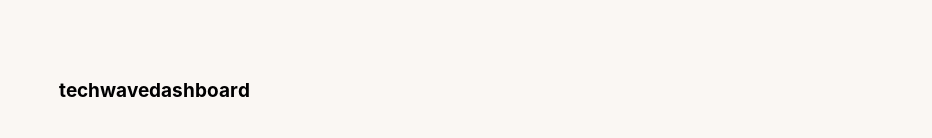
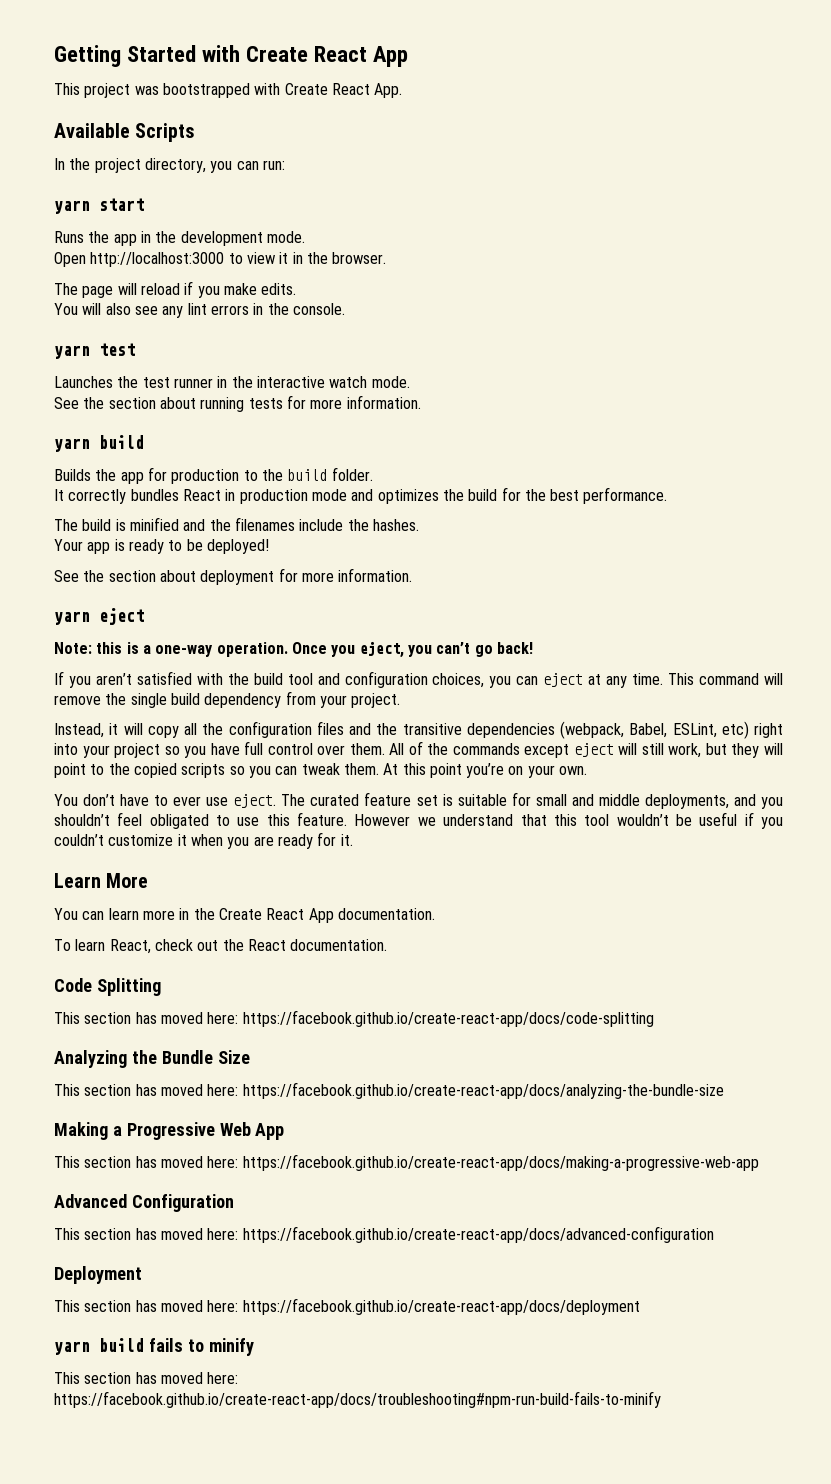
[59,83,250,97] techwavedashboard -> [54,45,409,67] [54,83,403,98] [54,123,196,142] [54,158,285,173] [54,198,144,214] [54,231,305,246] [54,252,387,267] [54,281,297,298] [54,303,345,318] [54,343,135,359] [54,376,410,388] [54,395,421,412] [54,435,144,452] [54,467,373,484] [54,487,668,504] [54,517,419,531] [54,539,269,554] [54,568,413,585] [54,608,144,625] [54,641,533,658] [54,671,783,688] [54,691,401,708] [54,721,783,739] [54,741,783,758] [54,763,588,778] [54,792,783,809] [54,812,784,829] [54,832,353,849] [54,873,149,888] [54,908,435,923] [54,939,388,954] [54,978,161,996] [54,1010,654,1027] [54,1050,250,1068] [54,1082,724,1099] [54,1122,285,1140] [54,1154,759,1171] [54,1194,234,1212] [54,1226,714,1243] [54,1266,142,1284] [54,1298,640,1315] [54,1338,254,1356] [54,1372,239,1384] [54,1391,661,1408] Getting Started with Create React App // This project was bootstrapped with Create React App. // Available Scripts // In the project directory, you can run: // yarn start // Runs the app in the development mode. // Open http://localhost:3000 to view it in the browser. // The page will reload if you make edits. // You will also see any lint errors in the console. // yarn test // Launches the test runner in the interactive watch mode. // See the section about running tests for more information. // yarn build // Builds the app for production to the build folder. // It correctly bundles React in production mode and optimizes the build for the best performance. // The build is minified and the filenames include the hashes. // Your app is ready to be deployed! // See the section about deployment for more information. // yarn eject // Note: this is a one-way operation. Once you eject, you can’t go back! // If you aren’t satisfied with the build tool and configuration choices, you can eject at any time. This command will remove the single build dependency from your project. // Instead, it will copy all the configuration files and the transitive dependencies (webpack, Babel, ESLint, etc) right into your project so you have full control over them. All of the commands except eject will still work, but they will point to the copied scripts so you can tweak them. At this point you’re on your own. // You don’t have to ever use eject. The curated feature set is suitable for small and middle deployments, and you shouldn’t feel obligated to use this feature. However we understand that this tool wouldn’t be useful if you couldn’t customize it when you are ready for it. // Learn More // You can learn more in the Create React App documentation. // To learn React, check out the React documentation. // Code Splitting // This section has moved here: https://facebook.github.io/create-react-app/docs/code-splitting // Analyzing the Bundle Size // This section has moved here: https://facebook.github.io/create-react-app/docs/analyzing-the-bundle-size // Making a Progressive Web App // This section has moved here: https://facebook.github.io/create-react-app/docs/making-a-progressive-web-app // Advanced Configuration // This section has moved here: https://facebook.github.io/create-react-app/docs/advanced-configuration // Deployment // This section has moved here: https://facebook.github.io/create-react-app/docs/deployment // yarn build fails to minify // This section has moved here: https://facebook.github.io/create-react-app/docs/troubleshooting#npm-run-build-fails-to-minify

